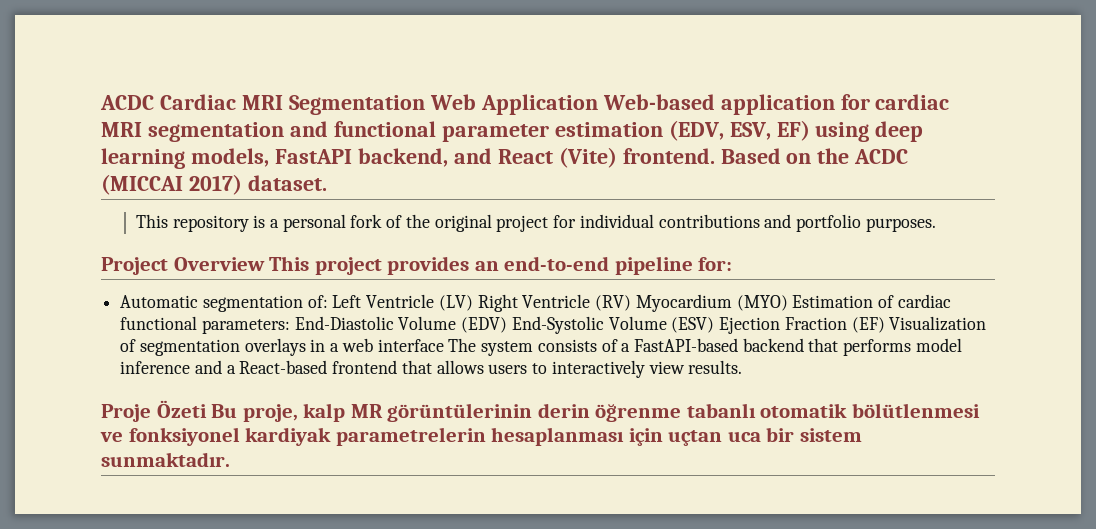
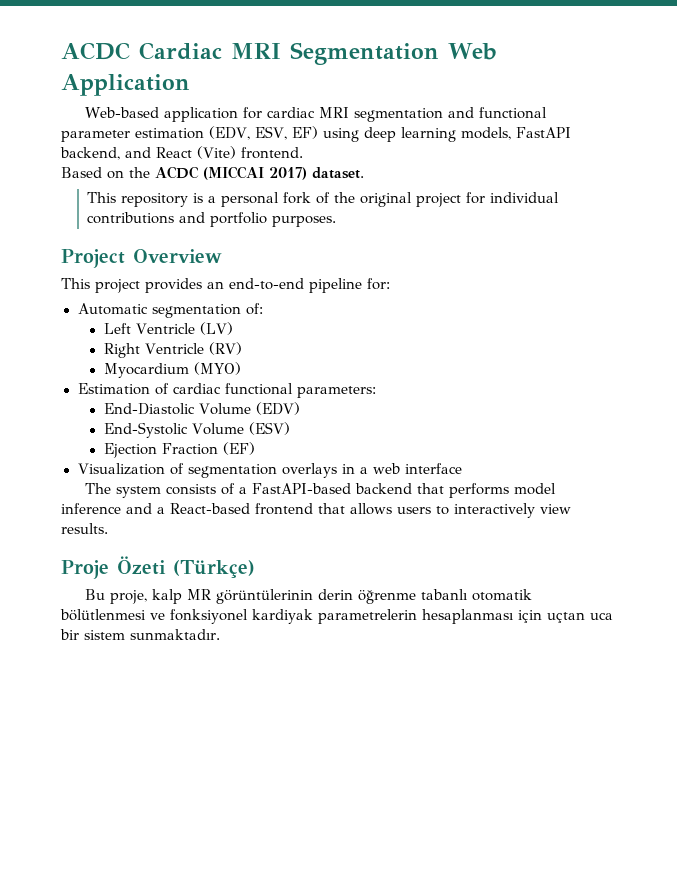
(598, 104) none -> (190, 85) //
(715, 156) none -> (303, 153) //
(265, 264) none -> (222, 256) //
(328, 301) none -> (263, 309) //
(473, 303) none -> (233, 328) //
(632, 303) none -> (242, 348) //
(788, 303) none -> (241, 368) //
(290, 326) none -> (376, 392) //
(508, 325) none -> (300, 408) //
(715, 325) none -> (290, 428) //
(885, 325) none -> (255, 448) //
(444, 345) none -> (462, 468) //
(207, 409) none -> [173,560,255,578] (Türkçe) //

